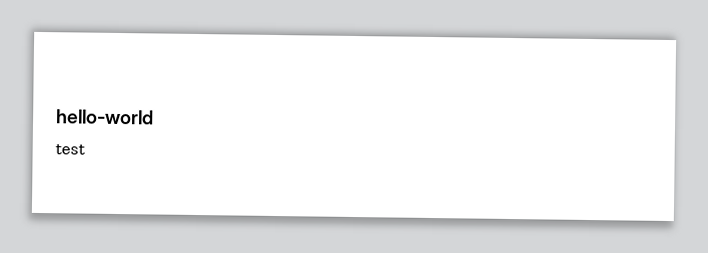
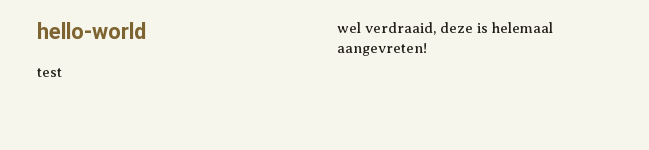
(85, 149) none -> [337,22,553,35] [337,43,427,56] // wel verdraaid, deze is helemaal aangevreten!

